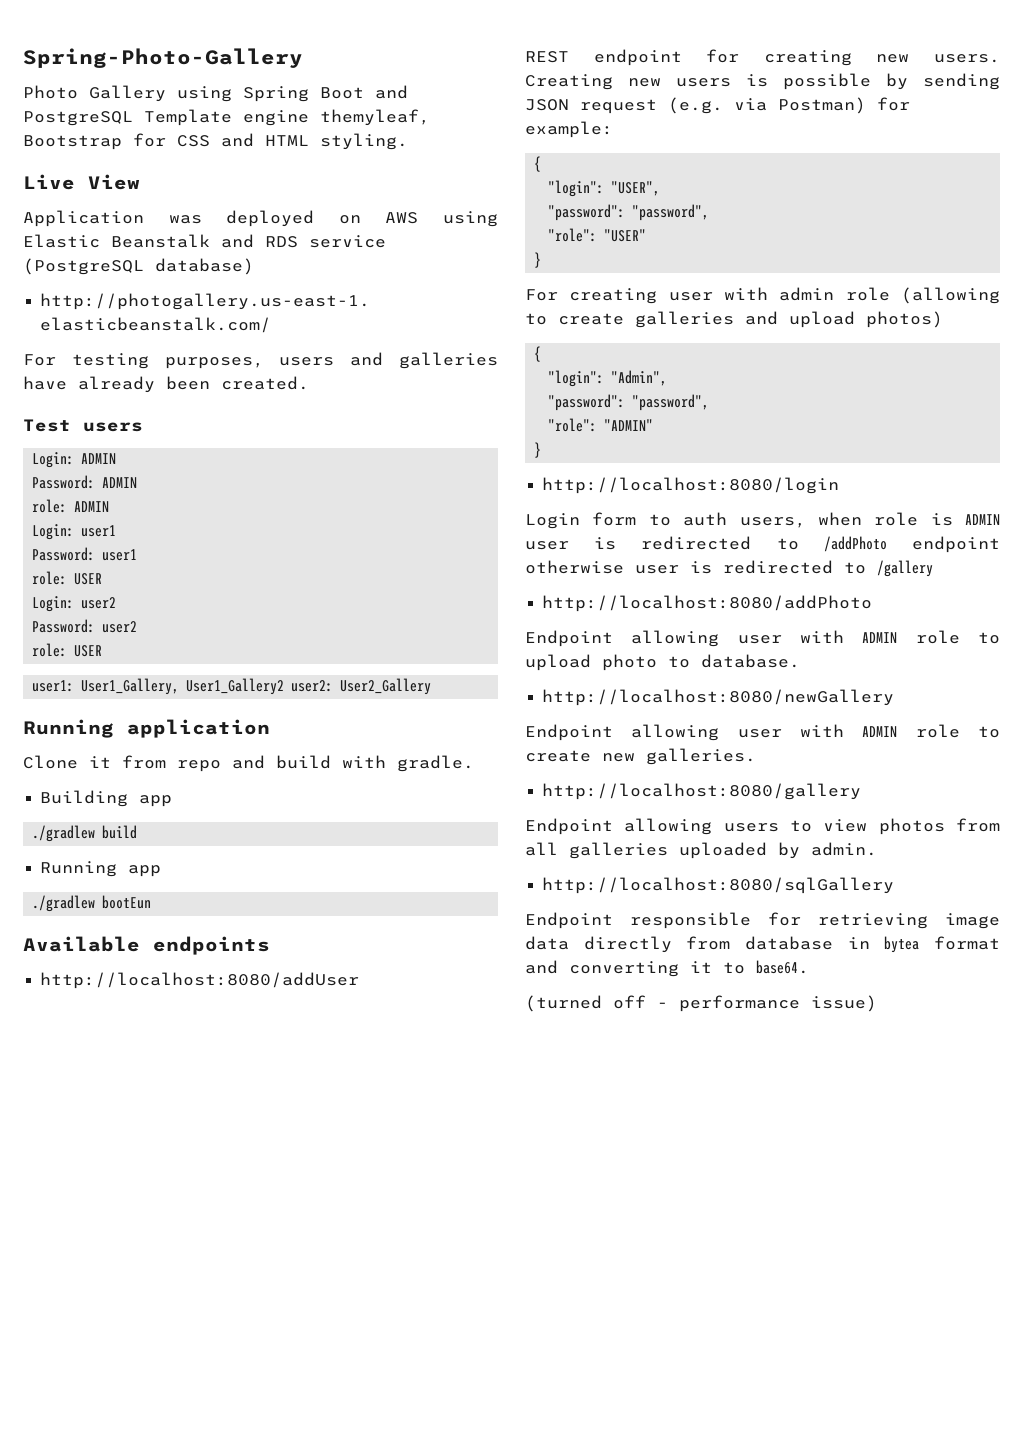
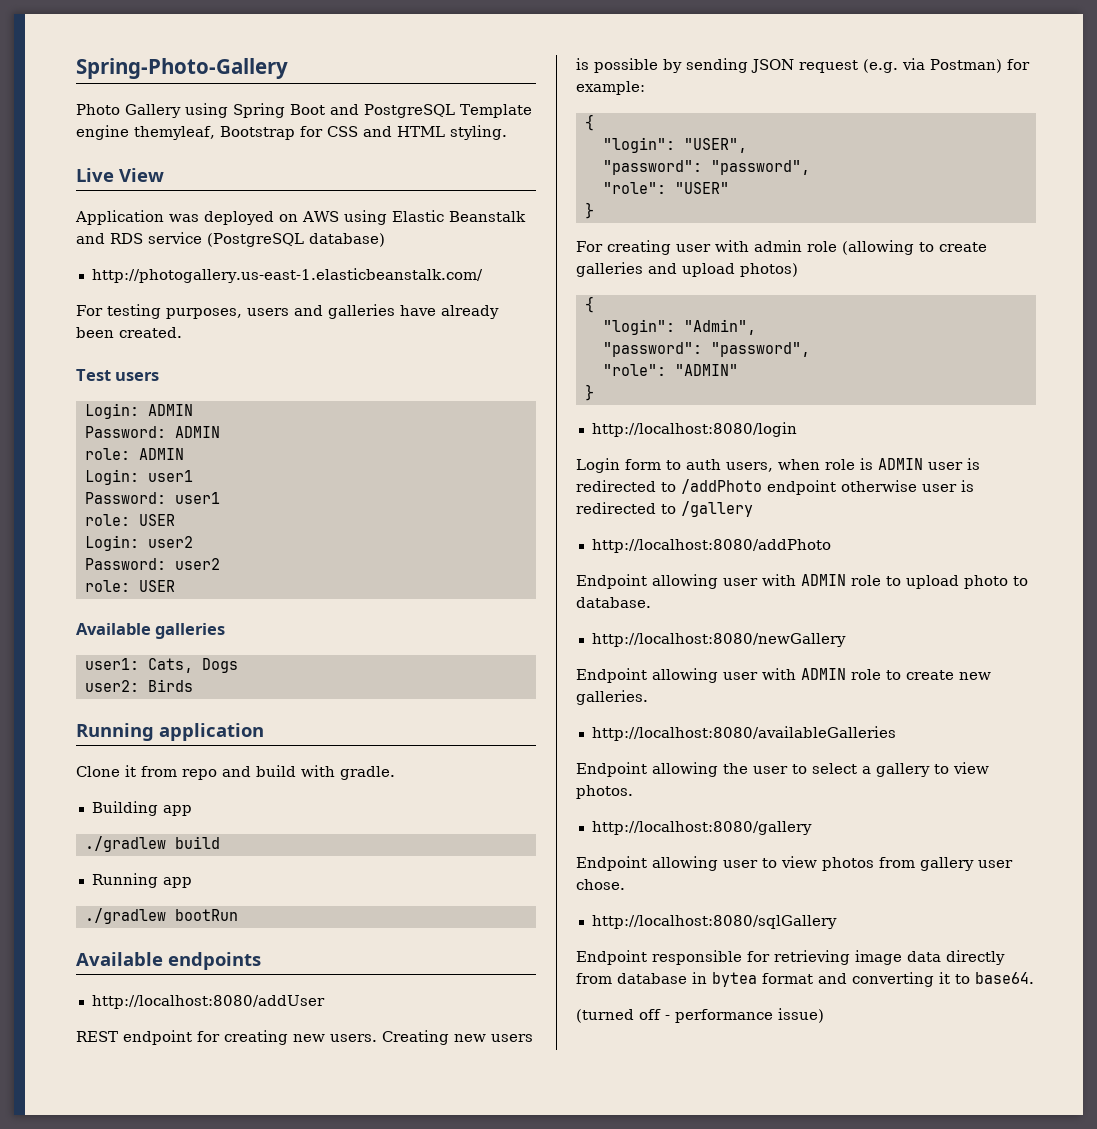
(103, 651) none -> [76,623,226,639] // Available galleries
[81,678,432,695] User1_Gallery, User1_Gallery2 user2: User2_Gallery -> [147,658,238,673] [84,679,193,692] Cats, Dogs // user2: Birds
[102,895,152,909] bootEun -> [174,909,238,921] bootRun
(756, 756) none -> [591,726,896,741] [576,762,989,777] [576,785,633,799] // http://localhost:8080/availableGalleries // Endpoint allowing the user to select a gallery to view photos.
[723,823,779,832] users -> [723,860,758,868] user
[525,842,877,859] all galleries uploaded by admin. -> [920,857,1013,871] [576,879,625,890] gallery user chose.

